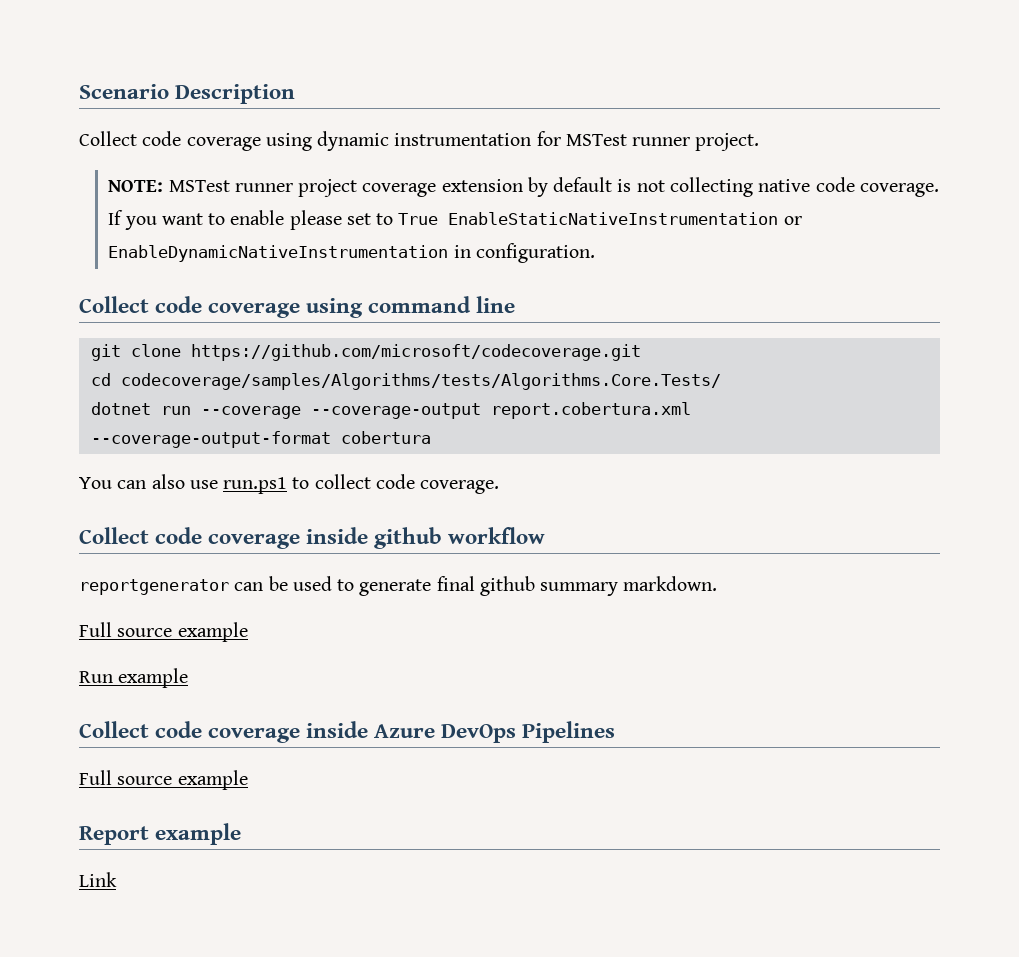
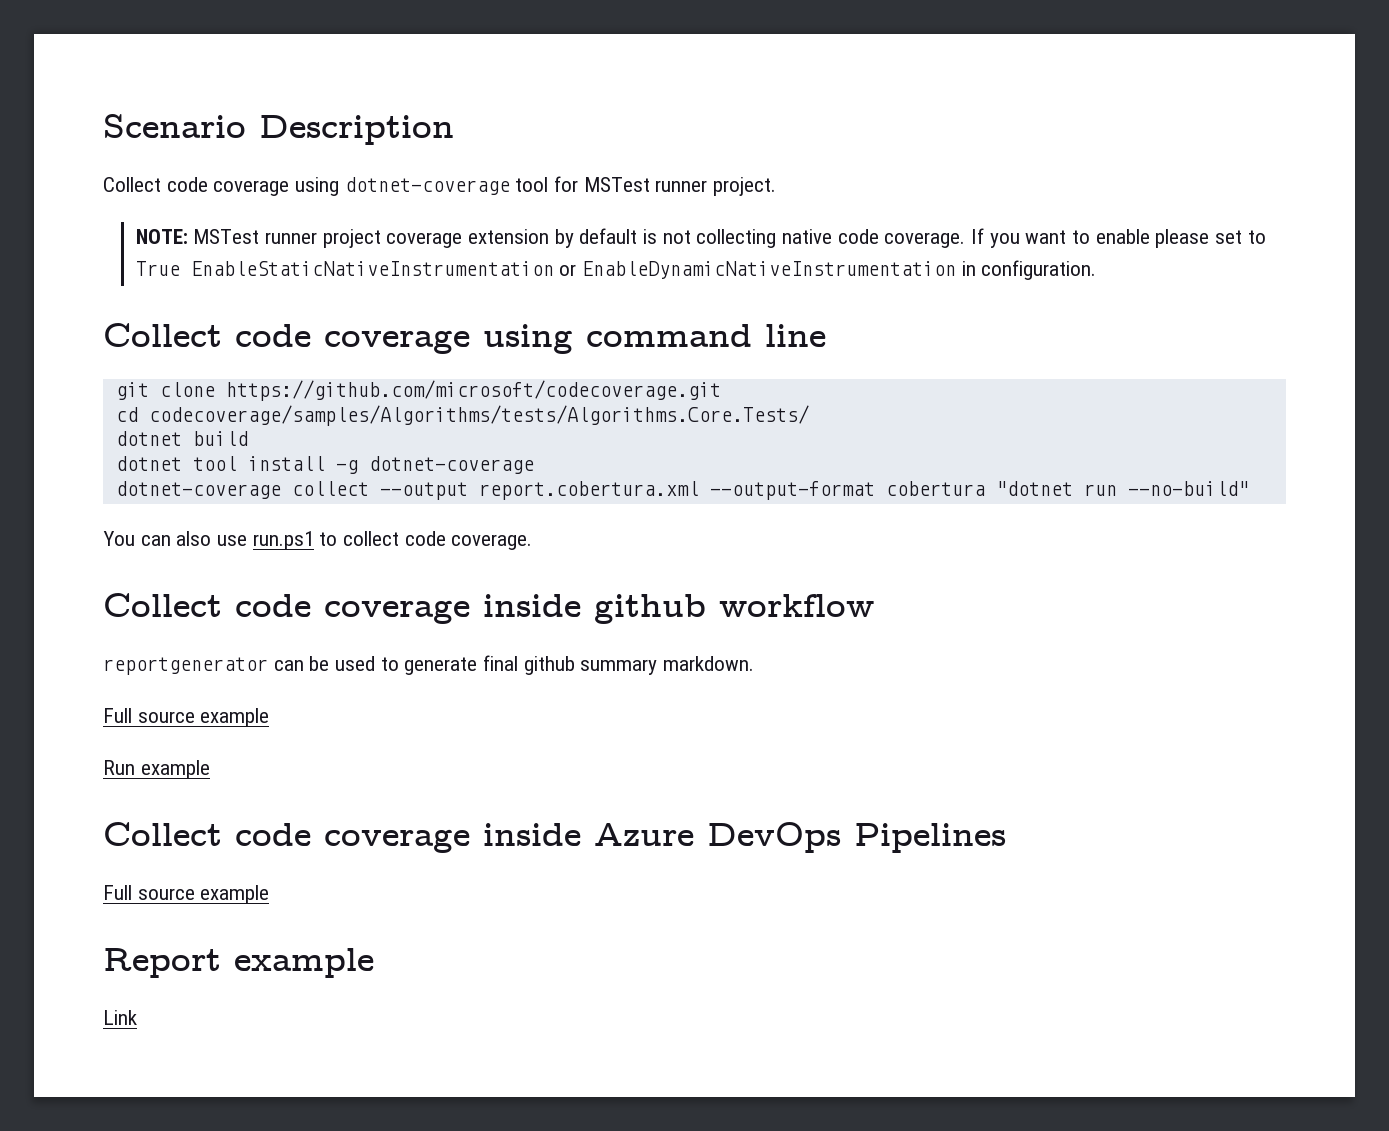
[317,131,532,151] dynamic instrumentation -> [344,177,549,195] dotnet-coverage tool
[160,402,691,419] [90,431,431,448] run --coverage --coverage-output report.cobertura.xml --coverage-output-format cobertura -> [192,431,248,446] [115,456,534,474] [115,481,1249,500] build // dotnet tool install -g dotnet-coverage // dotnet-coverage collect --output report.cobertura.xml --output-format cobertura "dotnet run --no-build"

